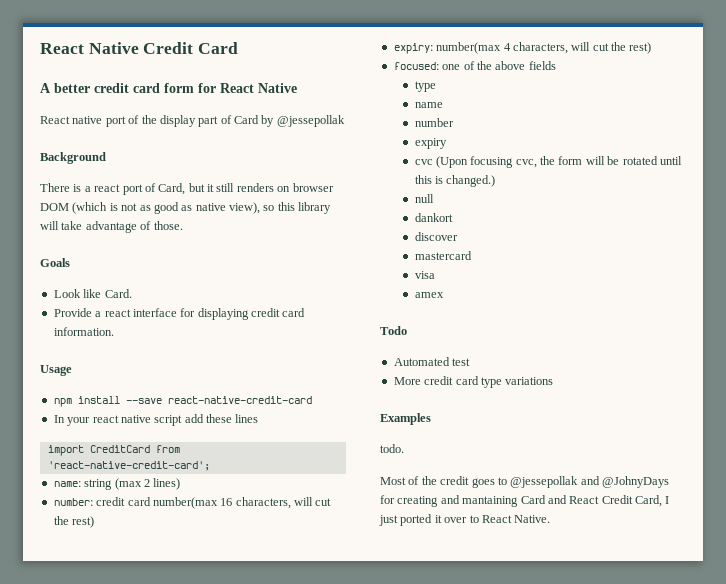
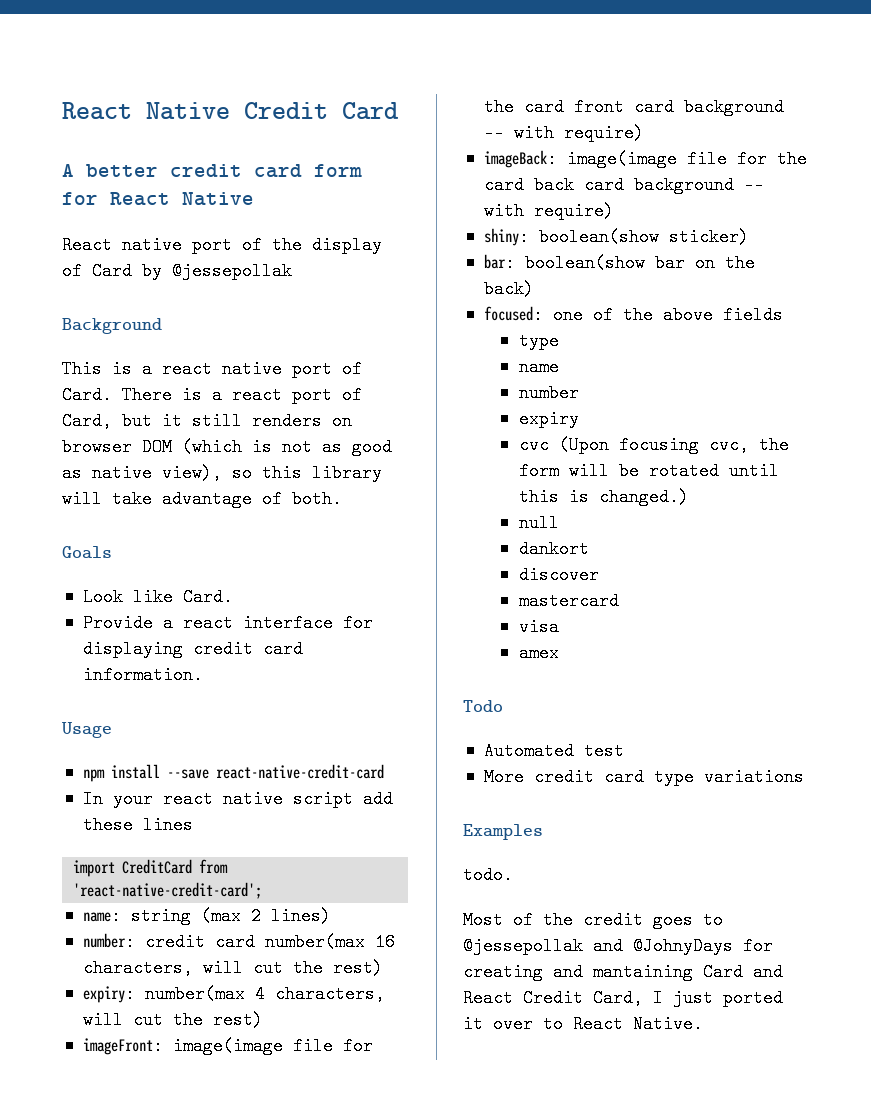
[198,116,219,127] part -> (382, 245) none
(106, 158) none -> [62,360,362,378] [62,386,112,404] This is a react native port of Card.
[153,221,183,230] those. -> [292,490,342,508] both.
(652, 48) none -> [82,1037,373,1055] [483,98,784,116] [483,124,644,142] [483,150,807,168] [483,176,764,194] [483,202,614,220] [483,228,749,246] [483,254,755,272] [483,280,534,298] // imageFront: image(image file for the card front card background -- with require) // imageBack: image(image file for the card back card background -- with require) // shiny: boolean(show sticker) // bar: boolean(show bar on the back)

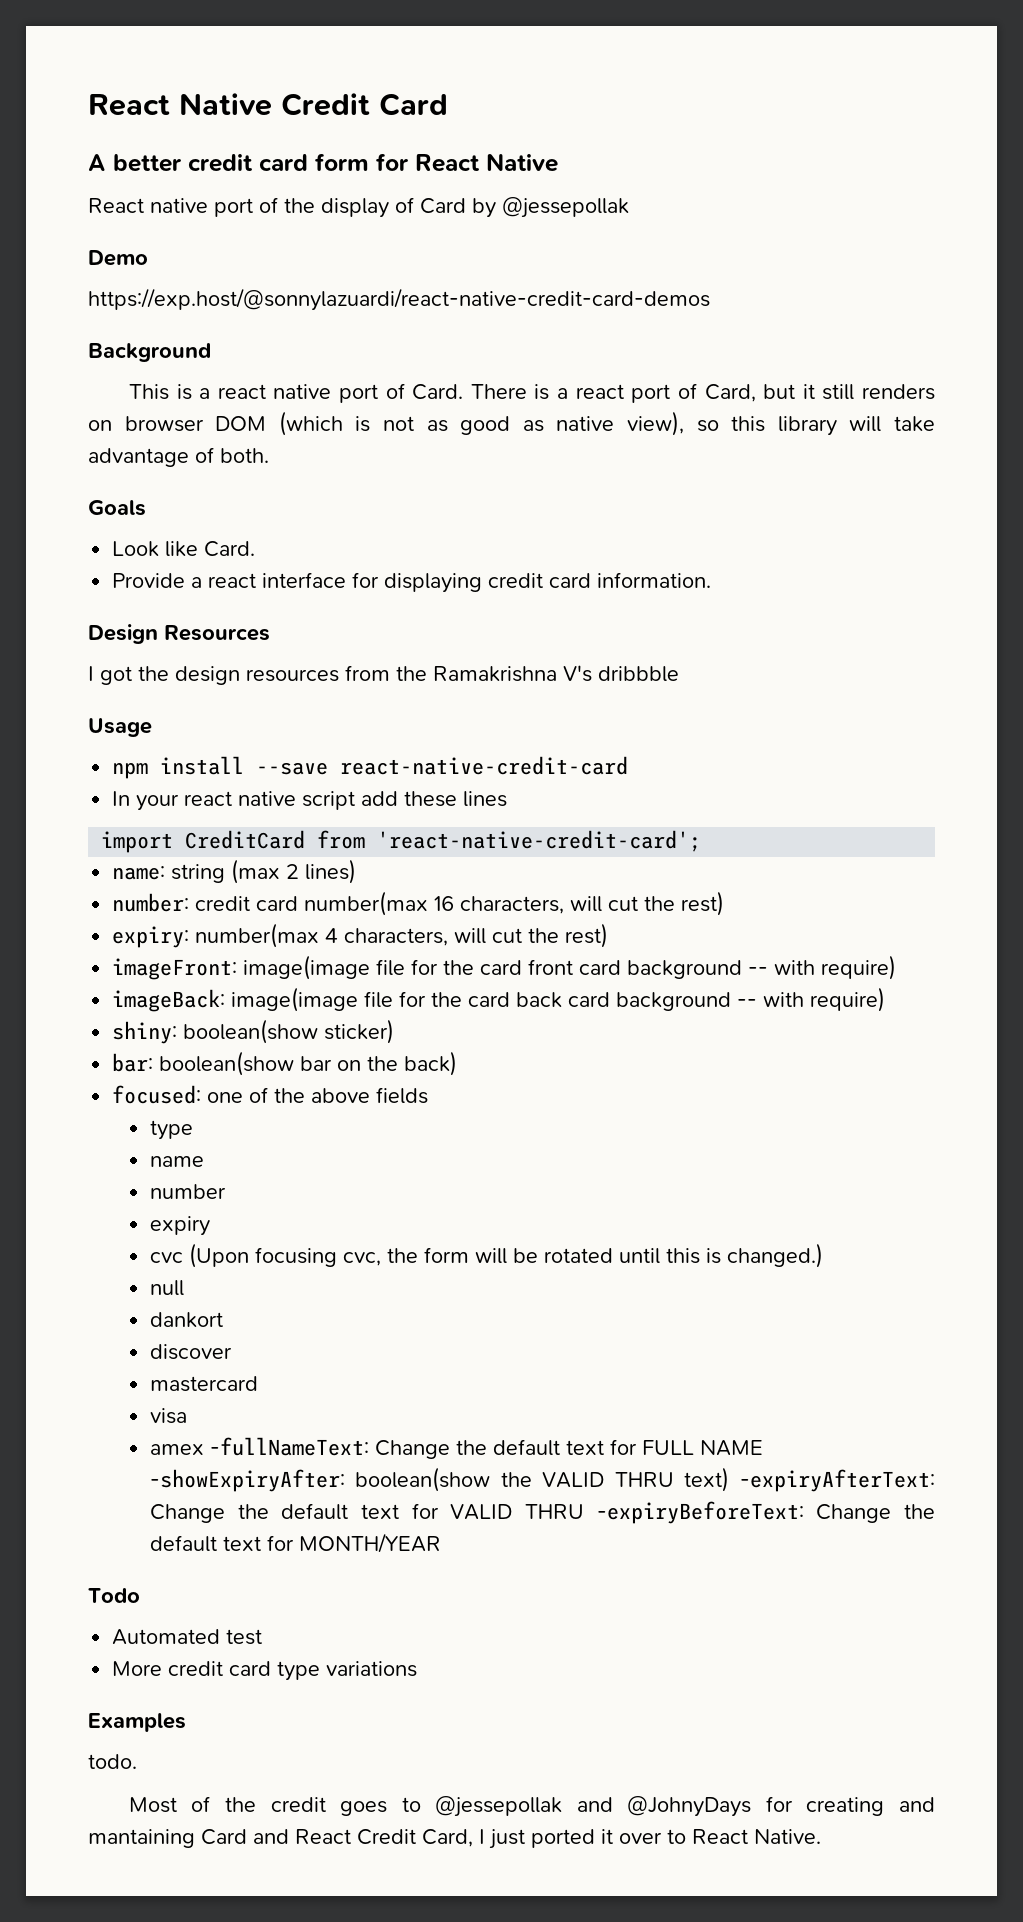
(292, 271) none -> [88,250,148,266] [88,288,710,311] // Demo // https://exp.host/@sonnylazuardi/react-native-credit-card-demos
(203, 675) none -> [88,624,270,644] [88,665,679,685] // Design Resources // I got the design resources from the Ramakrishna V's dribbble
(559, 653) none -> [209,1437,763,1459] [149,1467,935,1492] [149,1501,935,1524] [149,1533,441,1553] -fullNameText: Change the default text for FULL NAME -showExpiryAfter: boolean(show the VALID THRU text) -expiryAfterText: Change the default text for VALID THRU -expiryBeforeText: Change the default text for MONTH/YEAR

